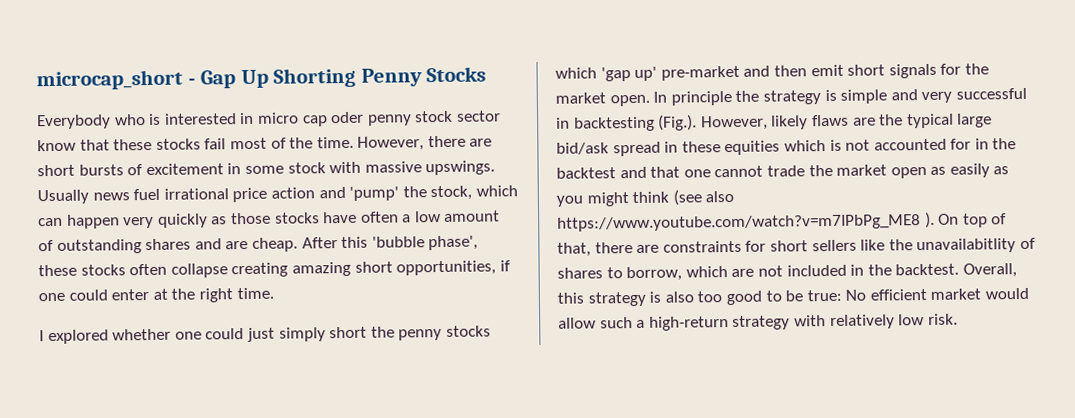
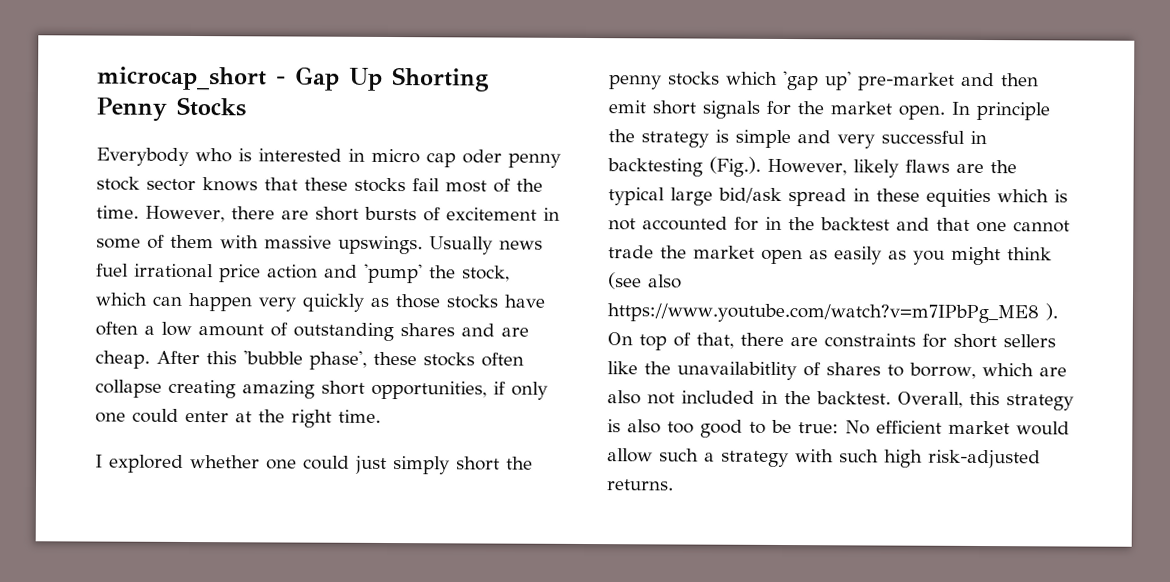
[37,139,76,152] know -> [202,177,258,192] knows
[287,162,326,174] stock -> [147,234,214,249] of them
(511, 266) none -> [511,381,548,400] only
(755, 273) none -> [607,390,641,405] also
[648,316,729,331] high-return -> (715, 457) none
[829,313,958,330] relatively low risk. -> [839,449,1041,469] [606,479,674,491] such high risk-adjusted returns.

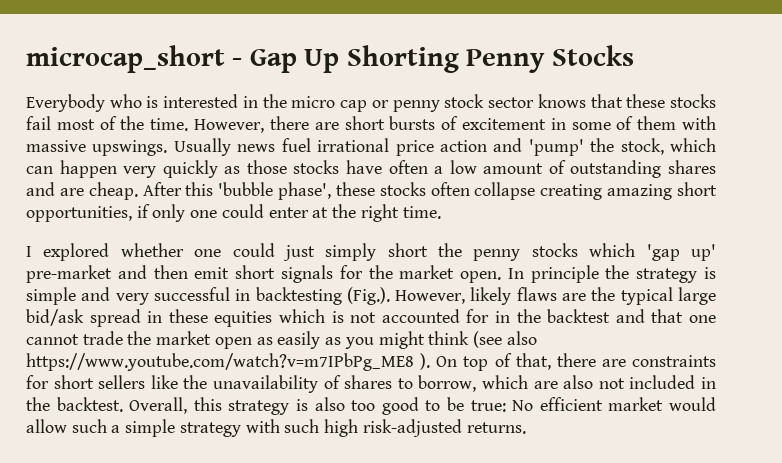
(365, 155) none -> [262,94,287,108] the
[462,149,502,164] oder -> [371,100,389,108] or
[677,361,797,381] unavailabitlity -> [212,375,318,393] unavailability
(715, 457) none -> [125,419,176,437] simple

